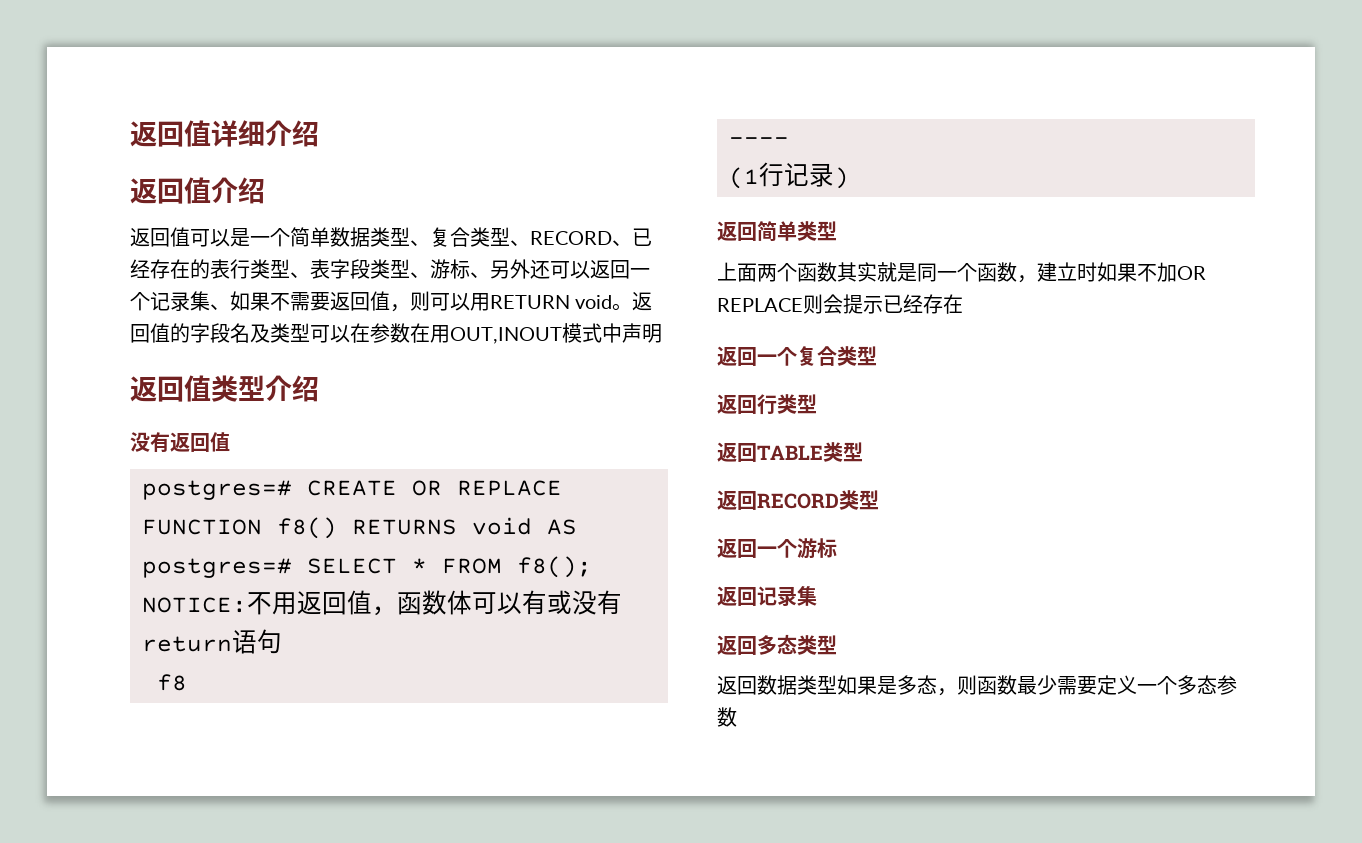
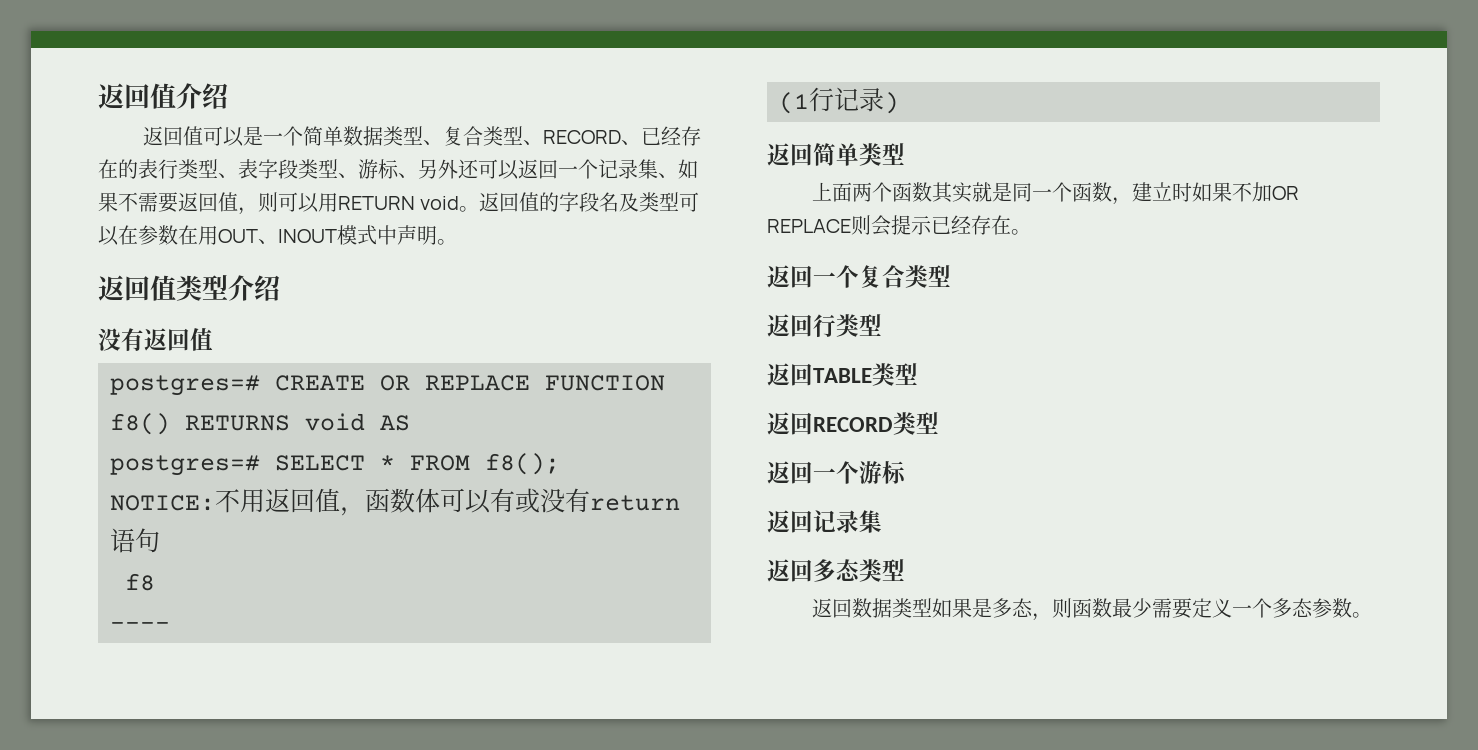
[130,120,319,147] [130,177,211,204] 返回值详细介绍 // 返回值 -> [98,83,176,109] 返回值
[450,327,562,344] OUT,INOUT -> [218,229,337,244] OUT、INOUT
(662, 333) none -> [437,239,457,245] 。
(963, 304) none -> [1011,229,1031,235] 。
(737, 717) none -> [1351,612,1372,618] 。

